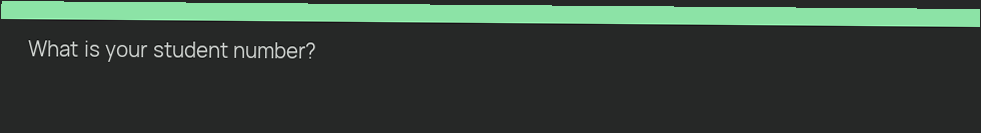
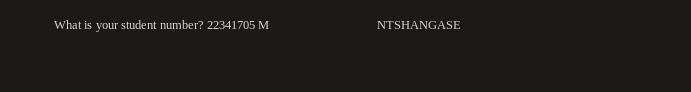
(318, 50) none -> [206,21,461,29] 22341705 M NTSHANGASE

